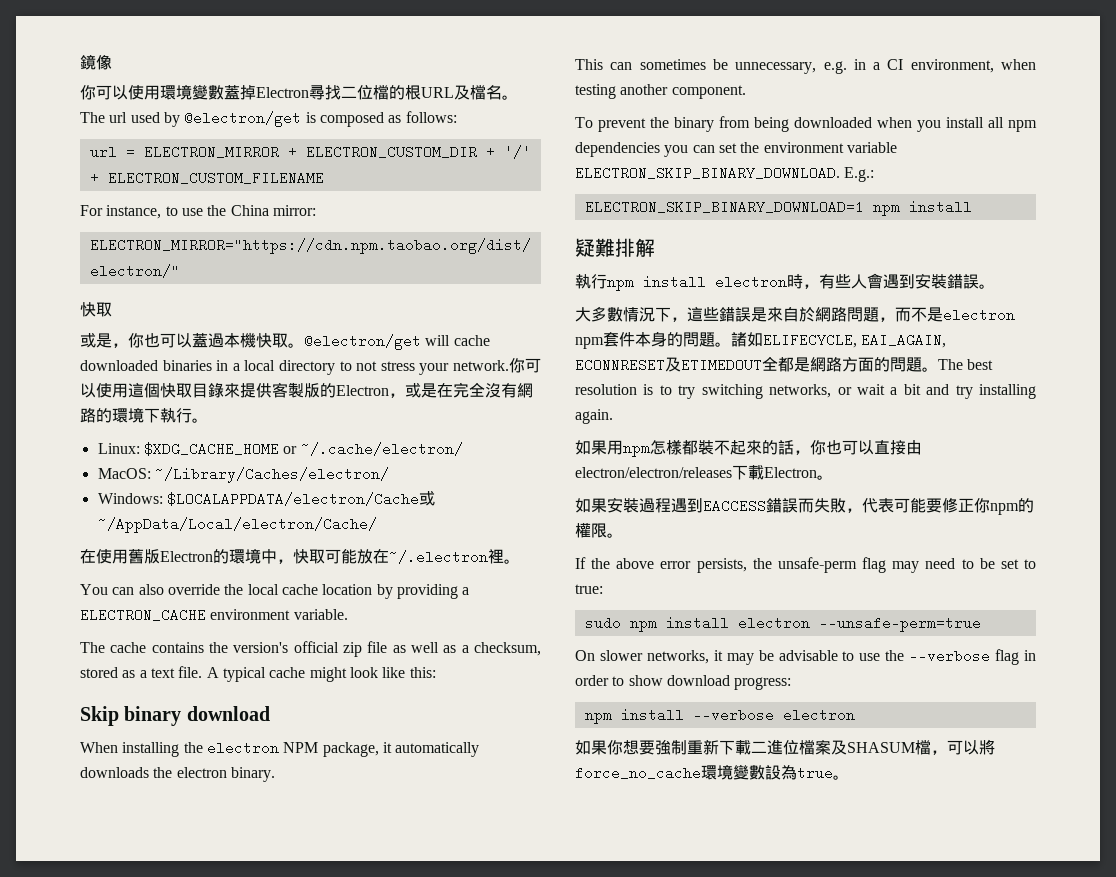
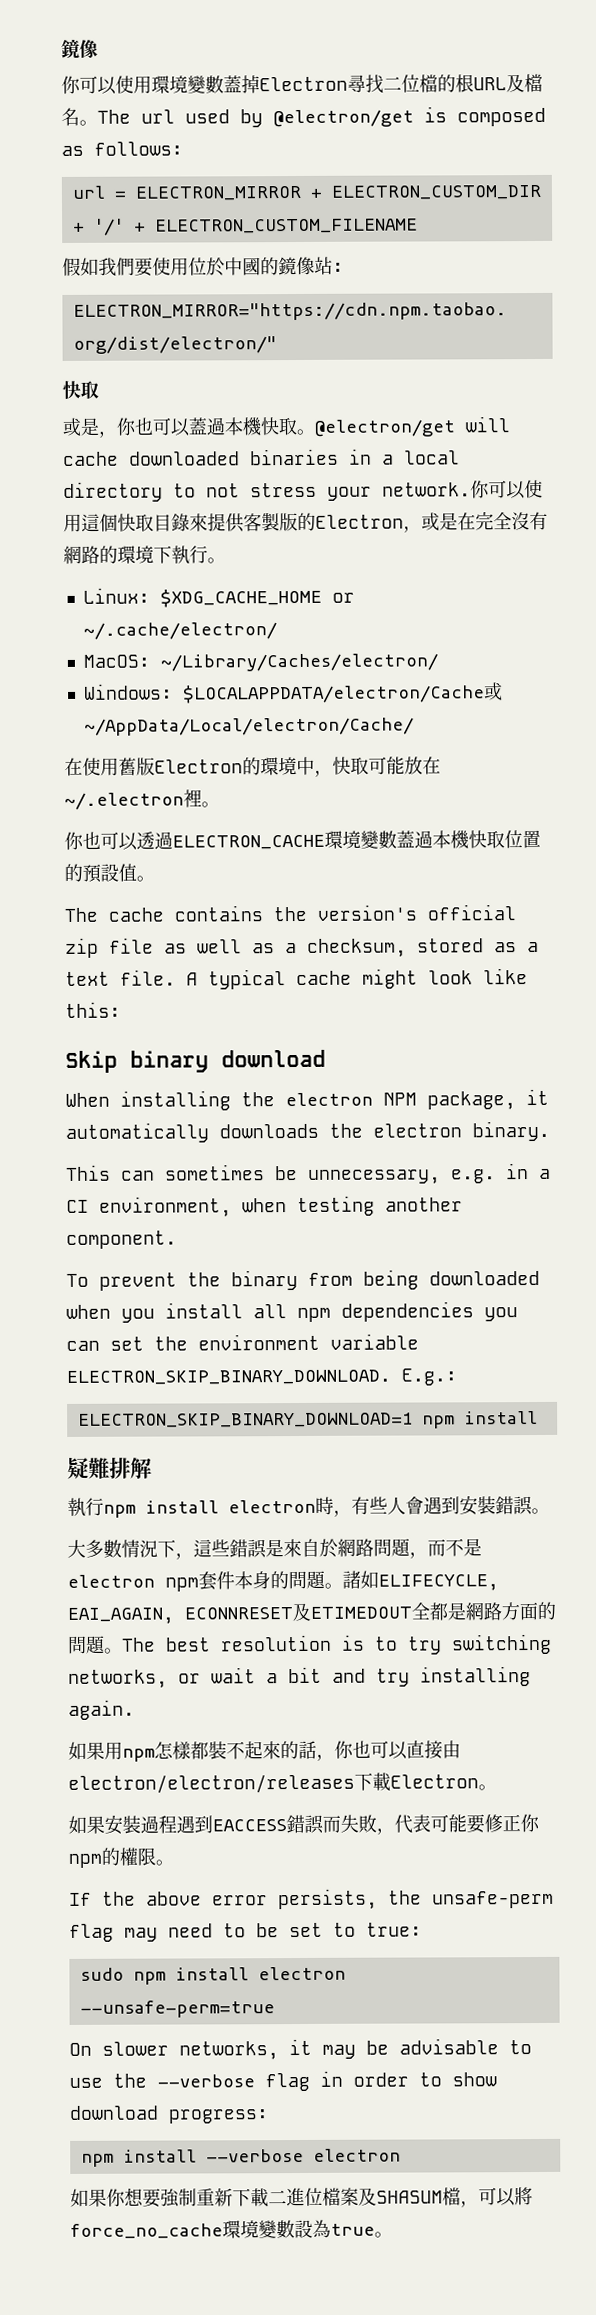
[80,205,316,219] For instance, to use the China mirror: -> [62,256,344,277] 假如我們要使用位於中國的鏡像站:
[80,584,470,599] [80,608,348,622] You can also override the local cache location by providing a ELECTRON_CACHE environment variable. -> [64,829,541,851] [64,863,155,883] 你也可以透過ELECTRON_CACHE環境變數蓋過本機快取位置的預設值。

